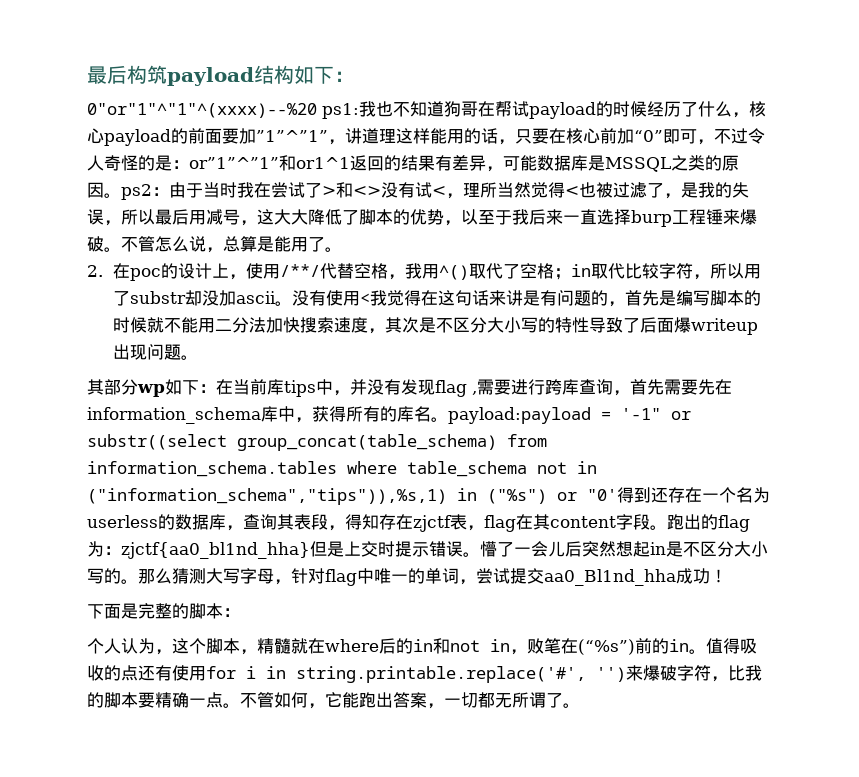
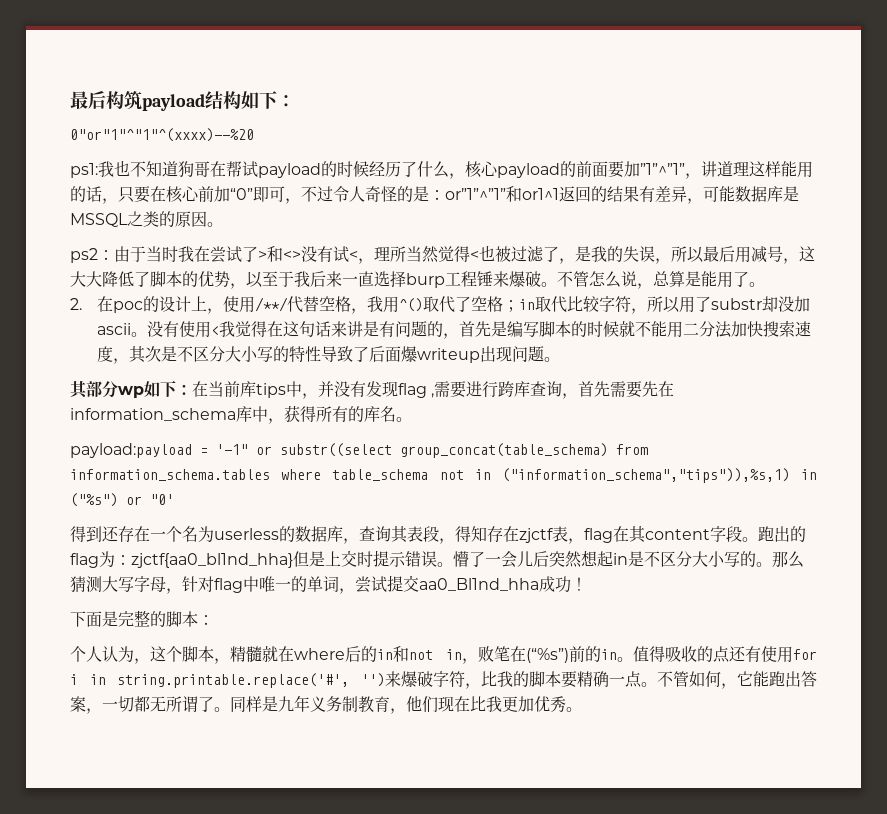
(317, 110) none -> (254, 135) //
(121, 195) none -> (223, 224) //
(448, 419) none -> (412, 419) //
(617, 495) none -> (174, 499) //
(580, 705) none -> [230,695,582,714] 同样是九年义务制教育，他们现在比我更加优秀。

